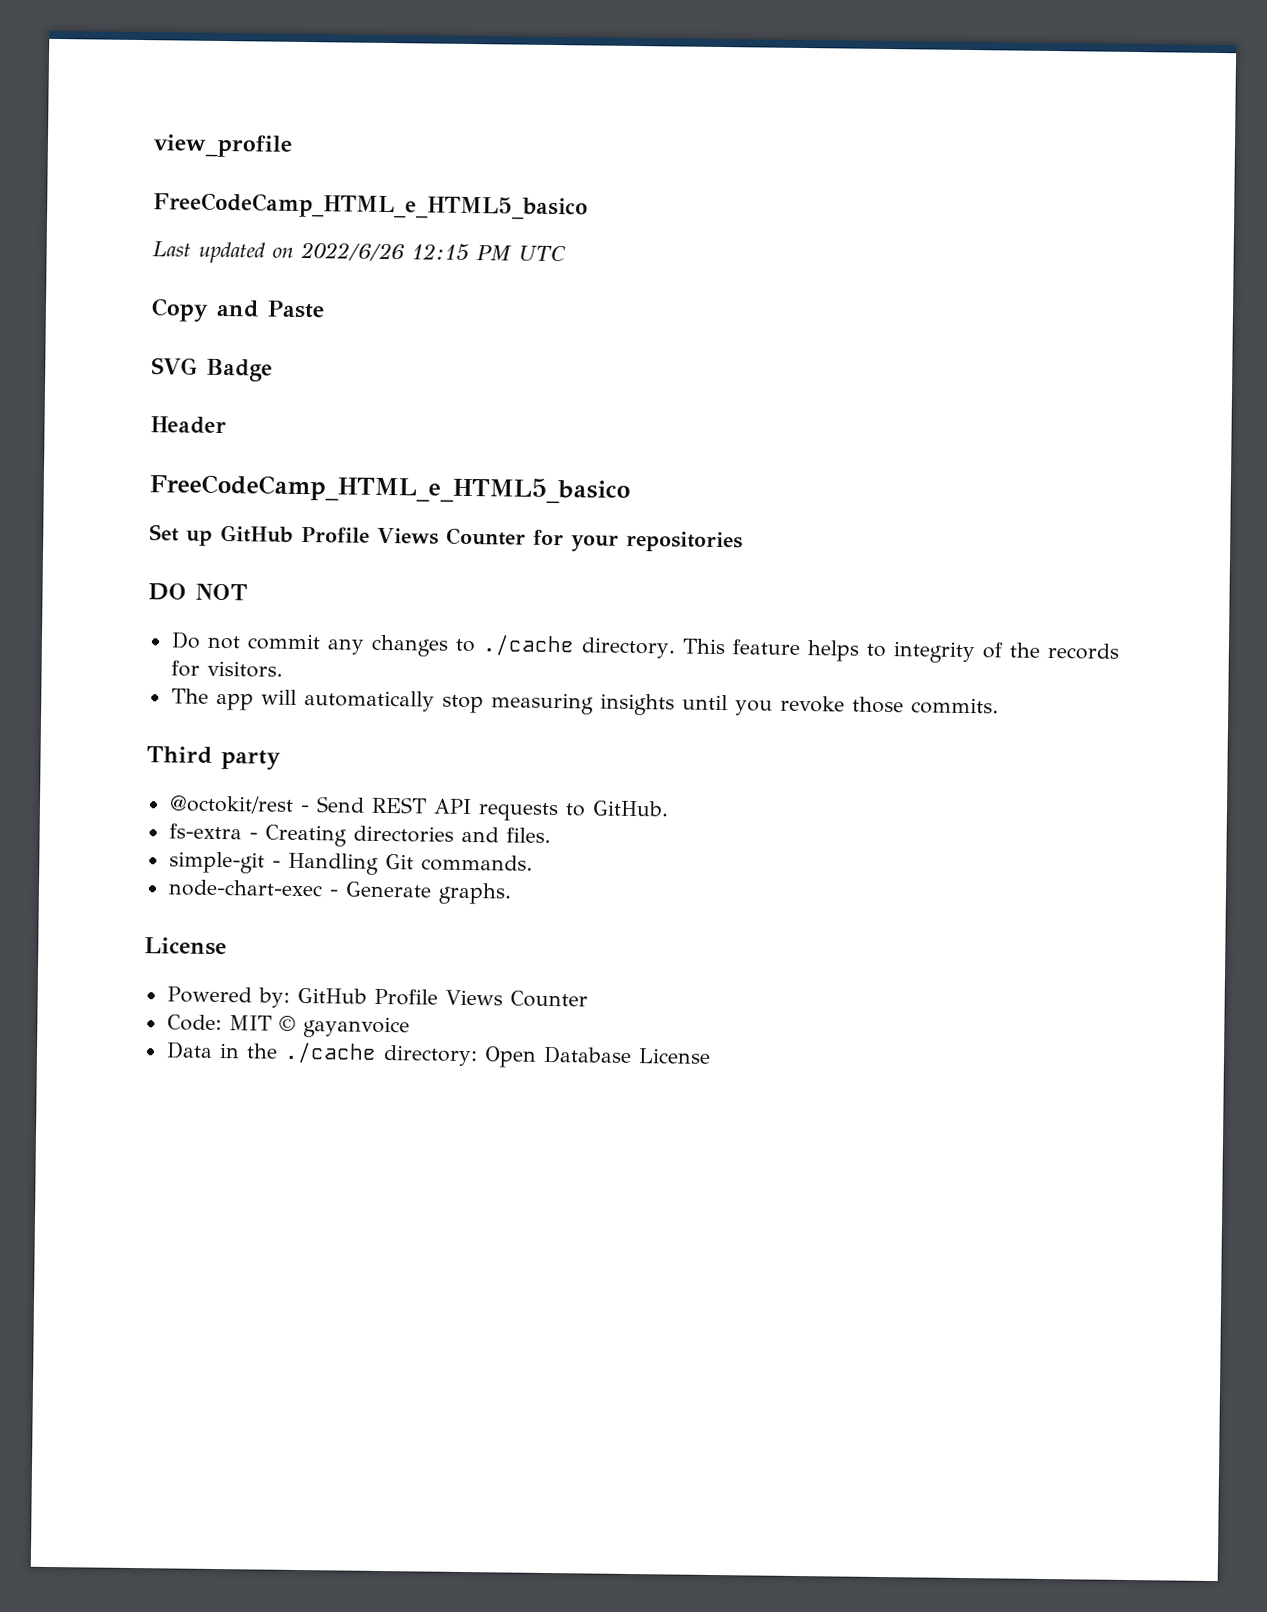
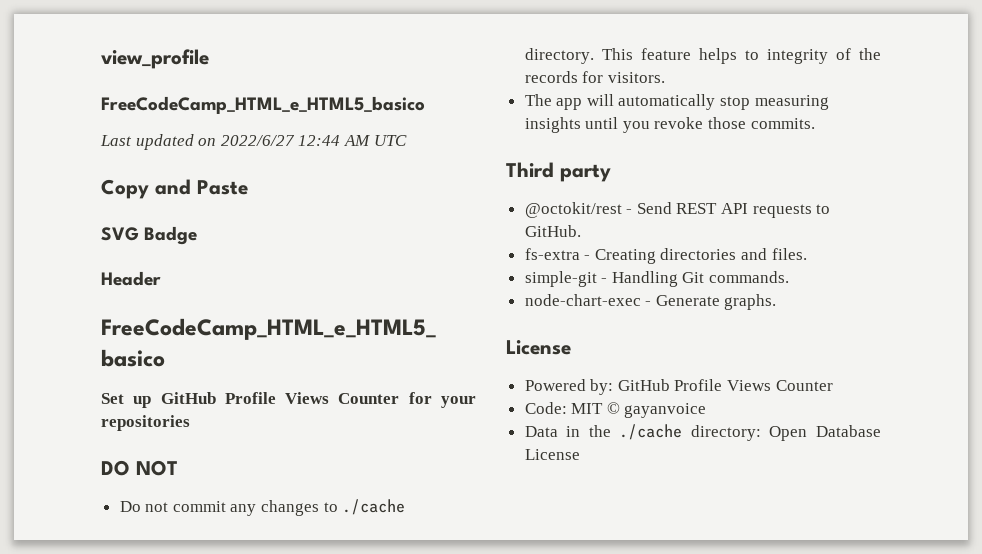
[300,241,512,262] 2022/6/26 12:15 PM -> [220,135,370,146] 2022/6/27 12:44 AM

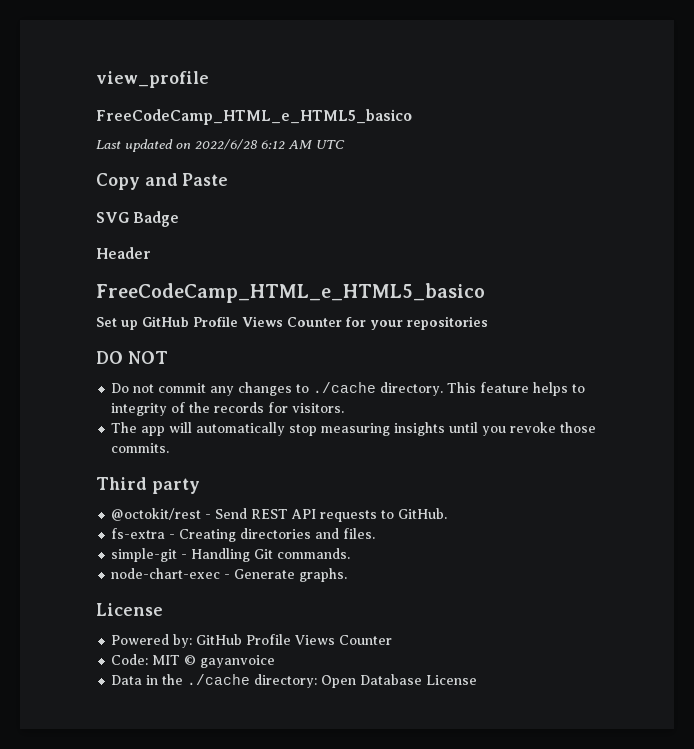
[220,135,341,146] 2022/6/27 12:44 -> [195,139,285,150] 2022/6/28 6:12

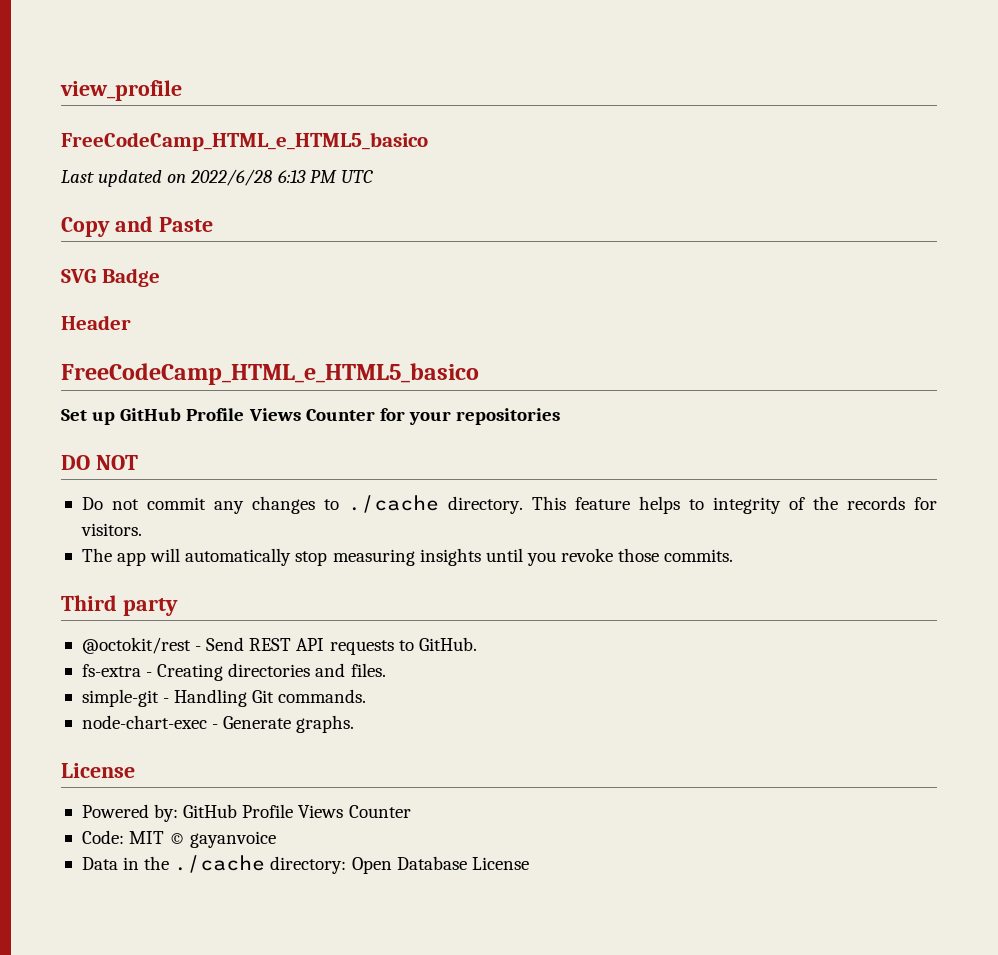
[261,140,312,149] 6:12 AM -> [277,170,337,183] 6:13 PM

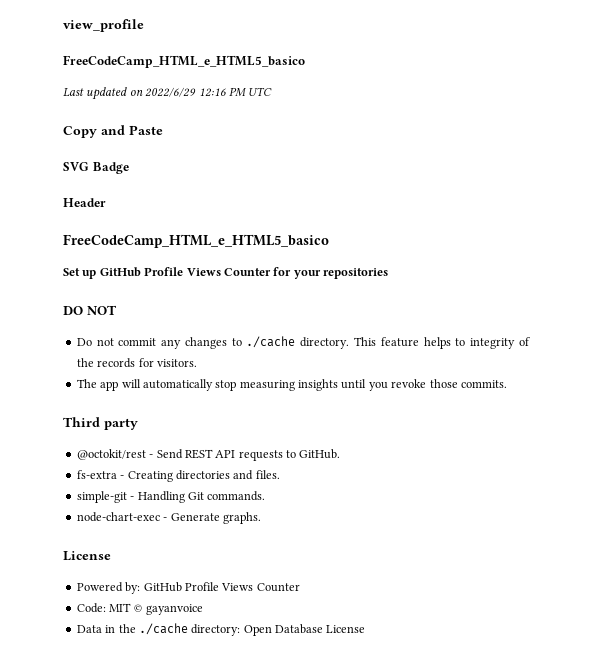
[190,169,306,186] 2022/6/28 6:13 -> [145,87,226,97] 2022/6/29 12:16

